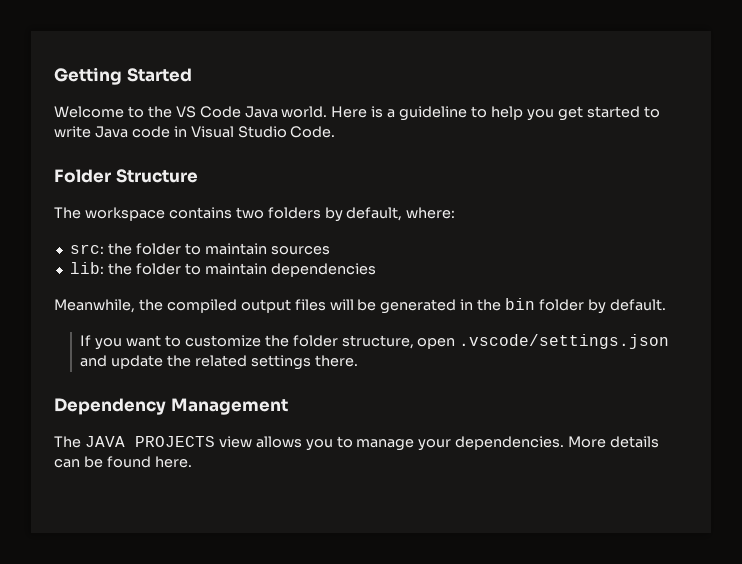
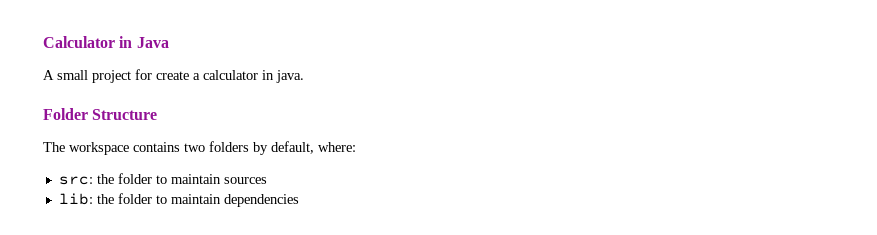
[54,67,192,85] [54,106,660,121] [54,126,336,138] Getting Started // Welcome to the VS Code Java world. Here is a guideline to help you get started to write Java code in Visual Studio Code. -> [43,36,169,48] [43,69,304,83] Calculator in Java // A small project for create a calculator in java.
[54,298,666,314] [80,334,670,350] [80,355,358,370] [54,398,288,415] [54,436,660,451] [54,456,192,468] // Meanwhile, the compiled output files will be generated in the bin folder by default. // If you want to customize the folder structure, open .vscode/settings.json and update the related settings there. // Dependency Management // The JAVA PROJECTS view allows you to manage your dependencies. More details can be found here. -> (299, 200) none

